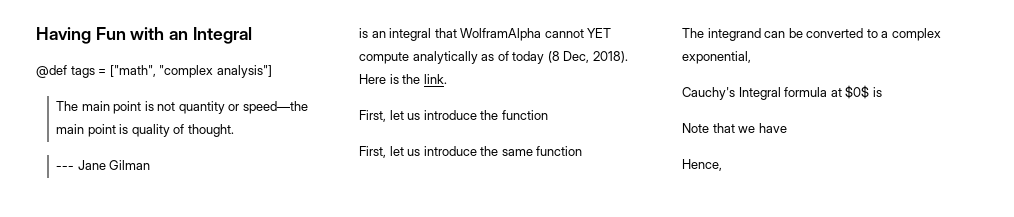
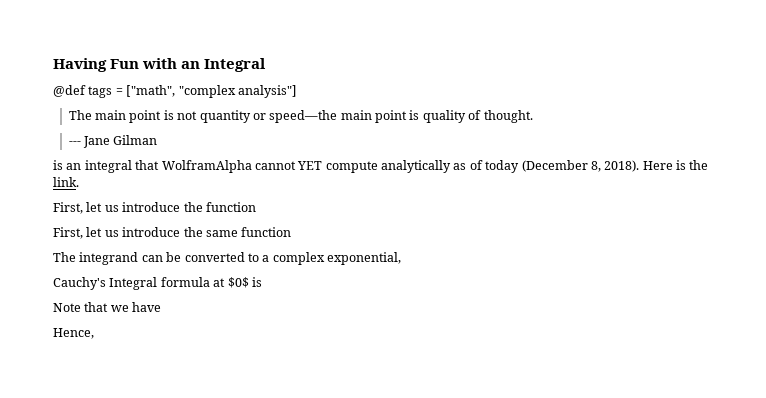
[547,51,590,63] (8 Dec, -> [521,160,601,172] (December 8,

